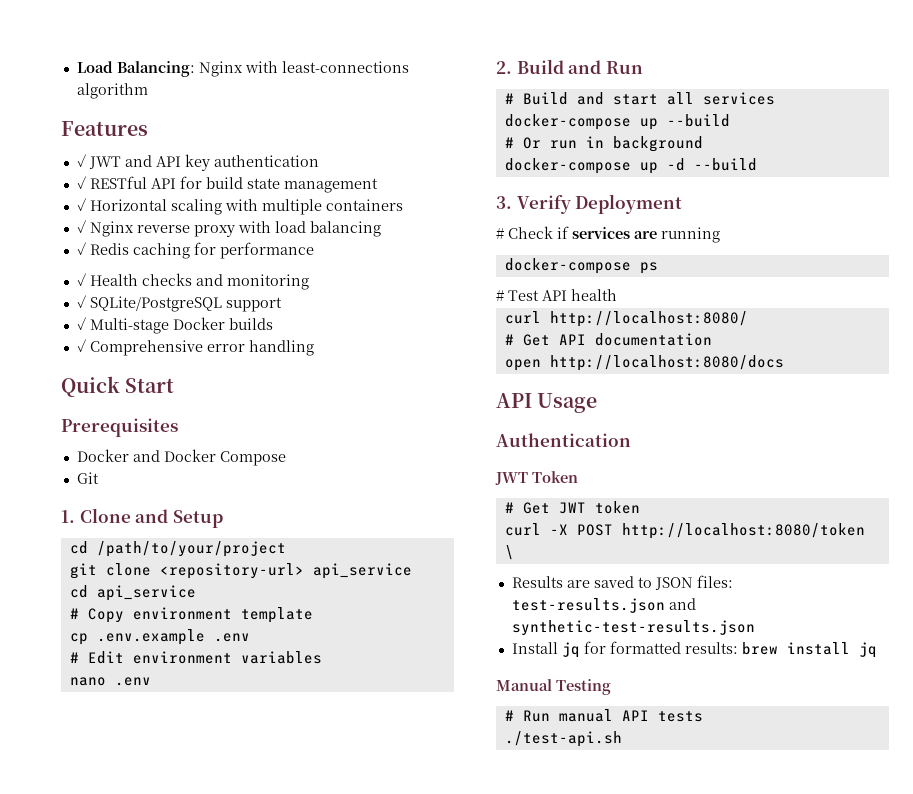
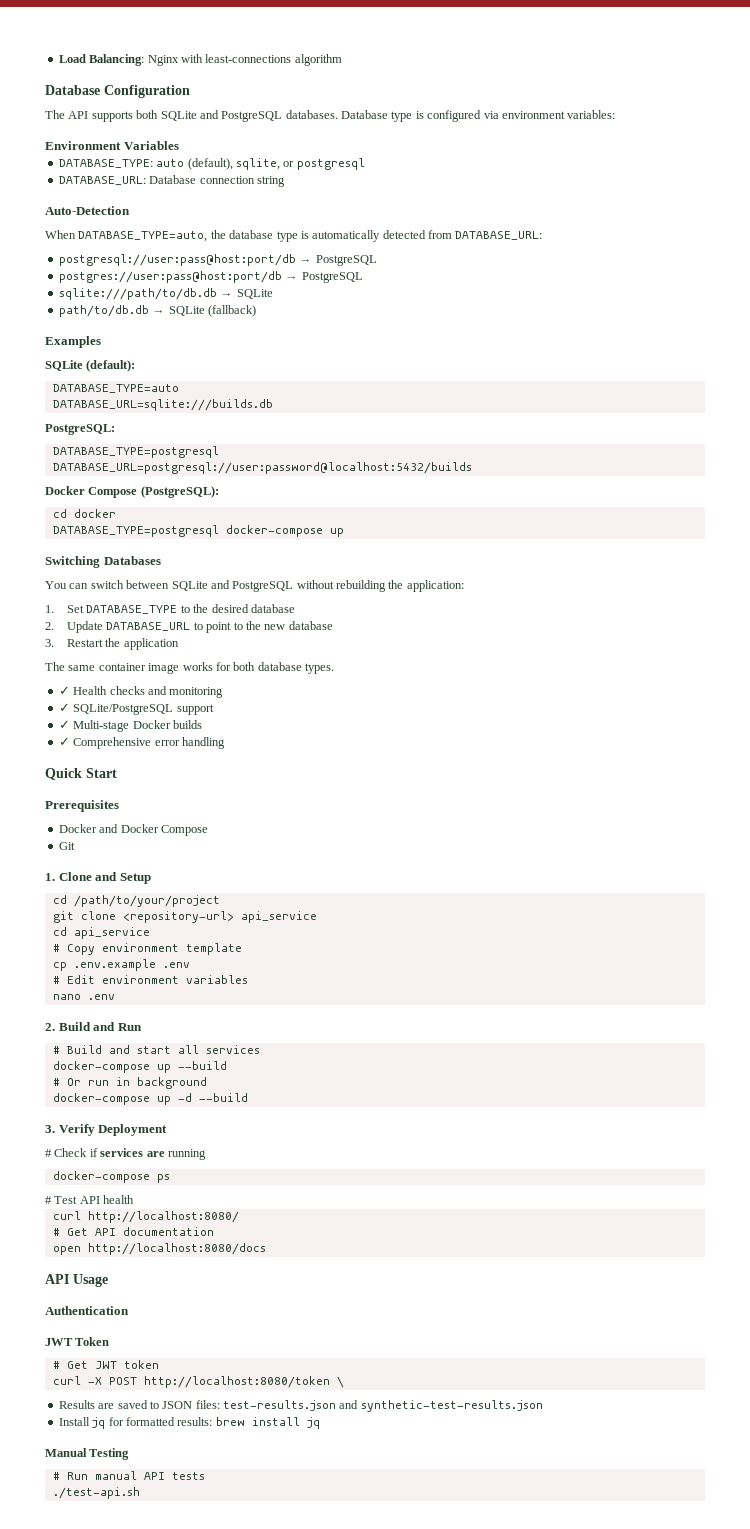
[61,121,148,136] [76,154,319,171] [76,176,378,193] [76,198,403,215] [76,220,381,237] [76,242,314,259] Features // ✓ JWT and API key authentication // ✓ RESTful API for build state management // ✓ Horizontal scaling with multiple containers // ✓ Nginx reverse proxy with load balancing // ✓ Redis caching for performance -> [45,85,190,98] [45,110,616,122] [45,141,179,150] [58,158,365,170] [58,175,285,187] [45,206,130,215] [45,230,543,242] [58,254,377,266] [58,271,363,283] [58,288,273,300] [58,305,256,317] [45,336,101,348] [45,360,136,372] [52,384,179,393] [52,399,273,411] [45,424,115,435] [52,446,219,458] [52,462,472,474] [45,486,219,498] [52,509,116,518] [52,525,344,537] [45,556,161,568] [45,580,464,592] [45,604,295,614] [45,621,333,633] [45,638,179,650] [45,662,334,674] Database Configuration // The API supports both SQLite and PostgreSQL databases. Database type is configured via environment variables: // Environment Variables // DATABASE_TYPE: auto (default), sqlite, or postgresql // DATABASE_URL: Database connection string // Auto-Detection // When DATABASE_TYPE=auto, the database type is automatically detected from DATABASE_URL: // postgresql://user:pass@host:port/db → PostgreSQL // postgres://user:pass@host:port/db → PostgreSQL // sqlite:///path/to/db.db → SQLite // path/to/db.db → SQLite (fallback) // Examples // SQLite (default): // DATABASE_TYPE=auto // DATABASE_URL=sqlite:///builds.db // PostgreSQL: // DATABASE_TYPE=postgresql // DATABASE_URL=postgresql://user:password@localhost:5432/builds // Docker Compose (PostgreSQL): // cd docker // DATABASE_TYPE=postgresql docker-compose up // Switching Databases // You can switch between SQLite and PostgreSQL without rebuilding the application: // 1. Set DATABASE_TYPE to the desired database // 2. Update DATABASE_URL to point to the new database // 3. Restart the application // The same container image works for both database types.

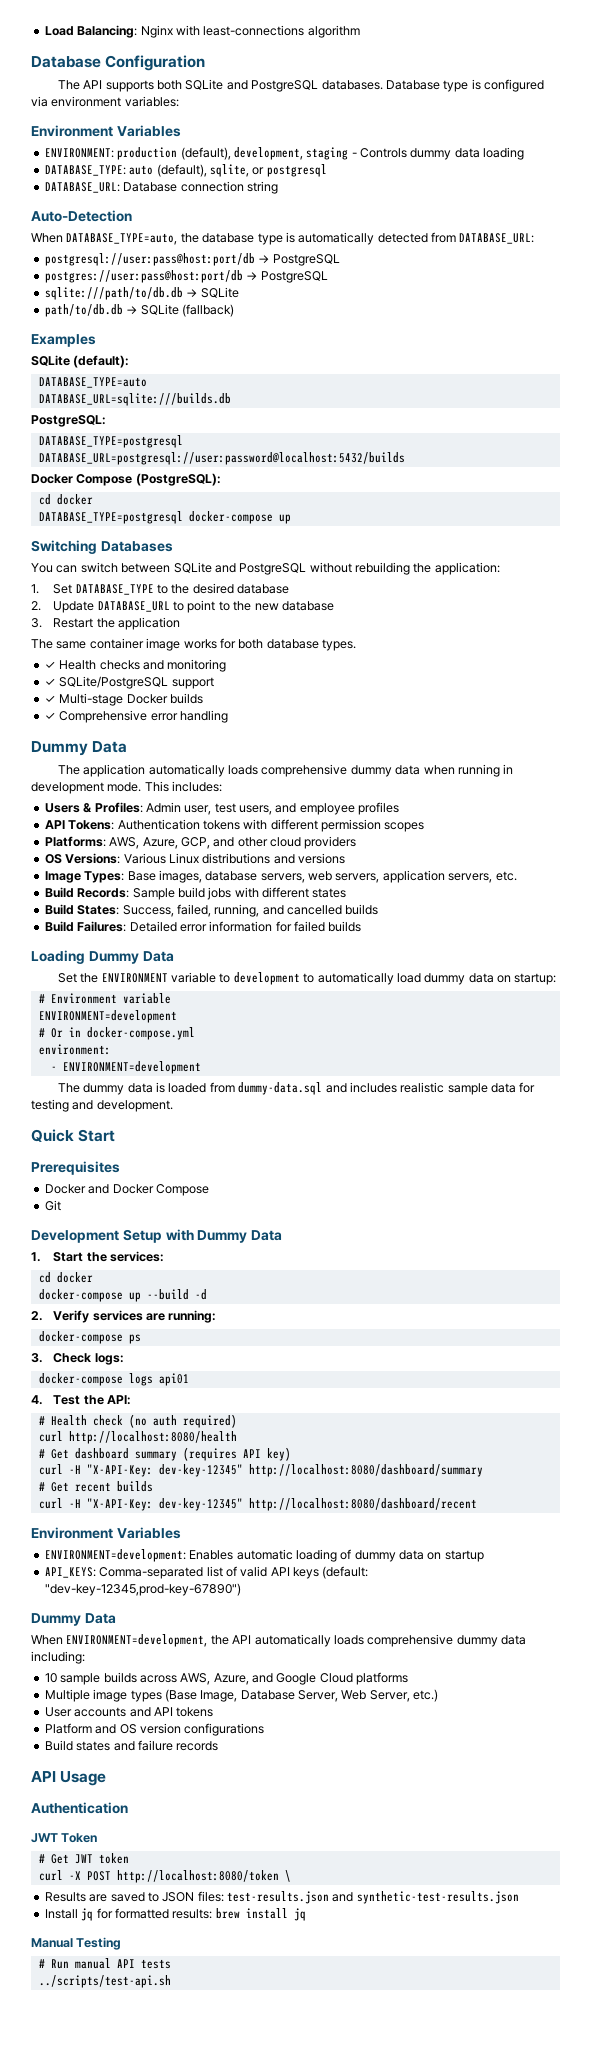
(179, 145) none -> [44,147,525,160] // ENVIRONMENT: production (default), development, staging - Controls dummy data loading
(225, 743) none -> [31,741,128,756] [57,764,514,777] [31,781,223,794] [44,802,400,815] [44,819,425,832] [44,836,357,849] [44,853,345,864] [44,870,517,883] [44,887,347,900] [44,904,379,917] [44,921,362,932] [31,950,174,964] [57,972,557,985] [38,993,171,1004] [38,1010,177,1023] [38,1027,195,1040] [38,1044,111,1055] [50,1061,201,1074] [57,1082,536,1095] [31,1099,173,1112] // Dummy Data // The application automatically loads comprehensive dummy data when running in development mode. This includes: // Users & Profiles: Admin user, test users, and employee profiles // API Tokens: Authentication tokens with different permission scopes // Platforms: AWS, Azure, GCP, and other cloud providers // OS Versions: Various Linux distributions and versions // Image Types: Base images, database servers, web servers, application servers, etc. // Build Records: Sample build jobs with different states // Build States: Success, failed, running, and cancelled builds // Build Failures: Detailed error information for failed builds // Loading Dummy Data // Set the ENVIRONMENT variable to development to automatically load dummy data on startup: // # Environment variable // ENVIRONMENT=development // # Or in docker-compose.yml // environment: // - ENVIRONMENT=development // The dummy data is loaded from dummy-data.sql and includes realistic sample data for testing and development.
[45,872,151,884] [52,895,220,907] [52,911,317,923] [52,927,150,939] [52,943,242,955] [52,959,190,971] [52,975,248,984] [52,994,115,1000] [45,1022,142,1031] [52,1045,260,1054] [52,1061,227,1073] [52,1077,207,1089] [52,1093,248,1105] [45,1124,168,1136] [45,1148,98,1157] 1. Clone and Setup // cd /path/to/your/project // git clone <repository-url> api_service // cd api_service // # Copy environment template // cp .env.example .env // # Edit environment variables // nano .env // 2. Build and Run // # Build and start all services // docker-compose up --build // # Or run in background // docker-compose up -d --build // 3. Verify Deployment // # Check if -> [31,1229,283,1243] [31,1251,165,1262] [38,1272,93,1283] [38,1289,207,1302] [31,1310,90,1323] Development Setup with Dummy Data // 1. Start the services: // cd docker // docker-compose up --build -d // 2. Verify
[167,1149,206,1160] running -> [168,1310,217,1323] running:
[45,1195,135,1204] [52,1211,239,1223] [52,1227,214,1236] [52,1243,266,1255] # Test API health // curl http://localhost:8080/ // # Get API documentation // open http://localhost:8080/docs -> [31,1353,124,1365] [38,1373,189,1386] [31,1395,132,1405] [38,1414,237,1428] [38,1431,237,1444] [38,1447,291,1461] [38,1464,483,1477] [38,1481,153,1492] [38,1498,477,1511] [31,1527,181,1539] [44,1549,484,1562] [44,1566,369,1579] [44,1583,241,1596] [31,1613,116,1626] [31,1634,526,1647] [31,1651,85,1664] [44,1672,409,1685] [44,1689,439,1702] [44,1707,214,1717] [44,1723,265,1736] [44,1740,219,1751] 3. Check logs: // docker-compose logs api01 // 4. Test the API: // # Health check (no auth required) // curl http://localhost:8080/health // # Get dashboard summary (requires API key) // curl -H "X-API-Key: dev-key-12345" http://localhost:8080/dashboard/summary // # Get recent builds // curl -H "X-API-Key: dev-key-12345" http://localhost:8080/dashboard/recent // Environment Variables // ENVIRONMENT=development: Enables automatic loading of dummy data on startup // API_KEYS: Comma-separated list of valid API keys (default: "dev-key-12345,prod-key-67890") // Dummy Data // When ENVIRONMENT=development, the API automatically loads comprehensive dummy data including: // 10 sample builds across AWS, Azure, and Google Cloud platforms // Multiple image types (Base Image, Database Server, Web Server, etc.) // User accounts and API tokens // Platform and OS version configurations // Build states and failure records
[52,1487,140,1499] ./test-api.sh -> [38,1975,171,1988] ../scripts/test-api.sh

